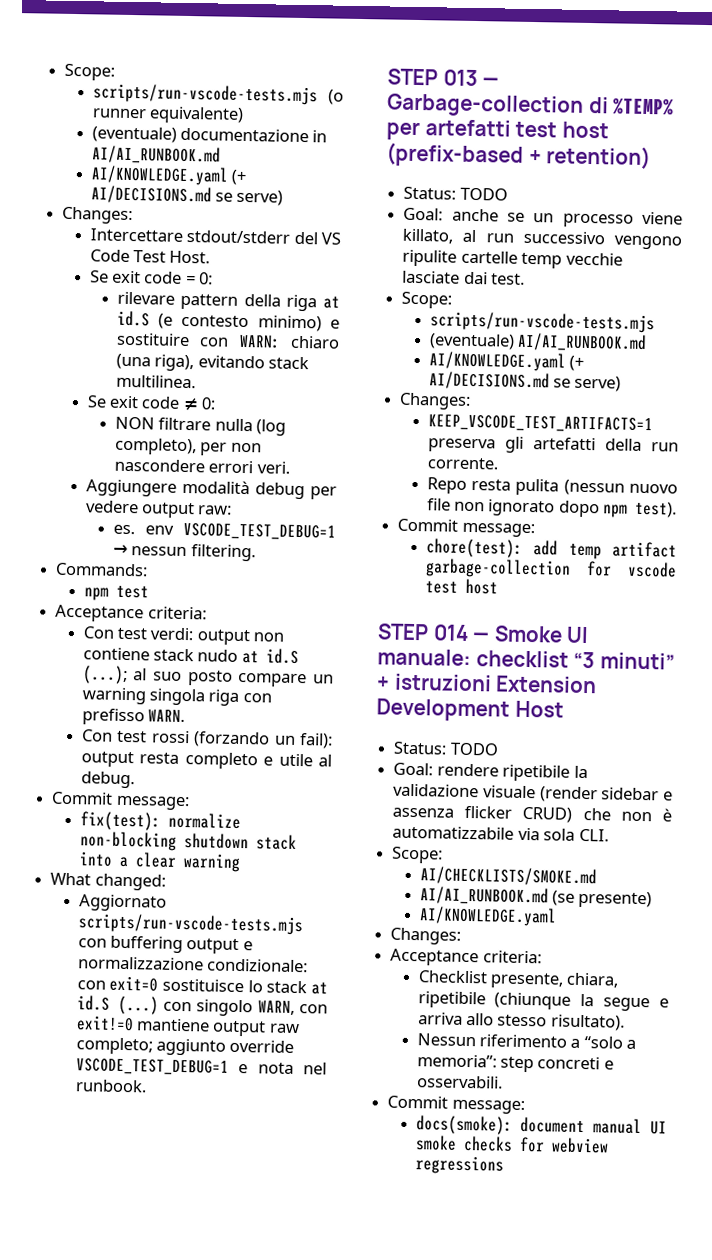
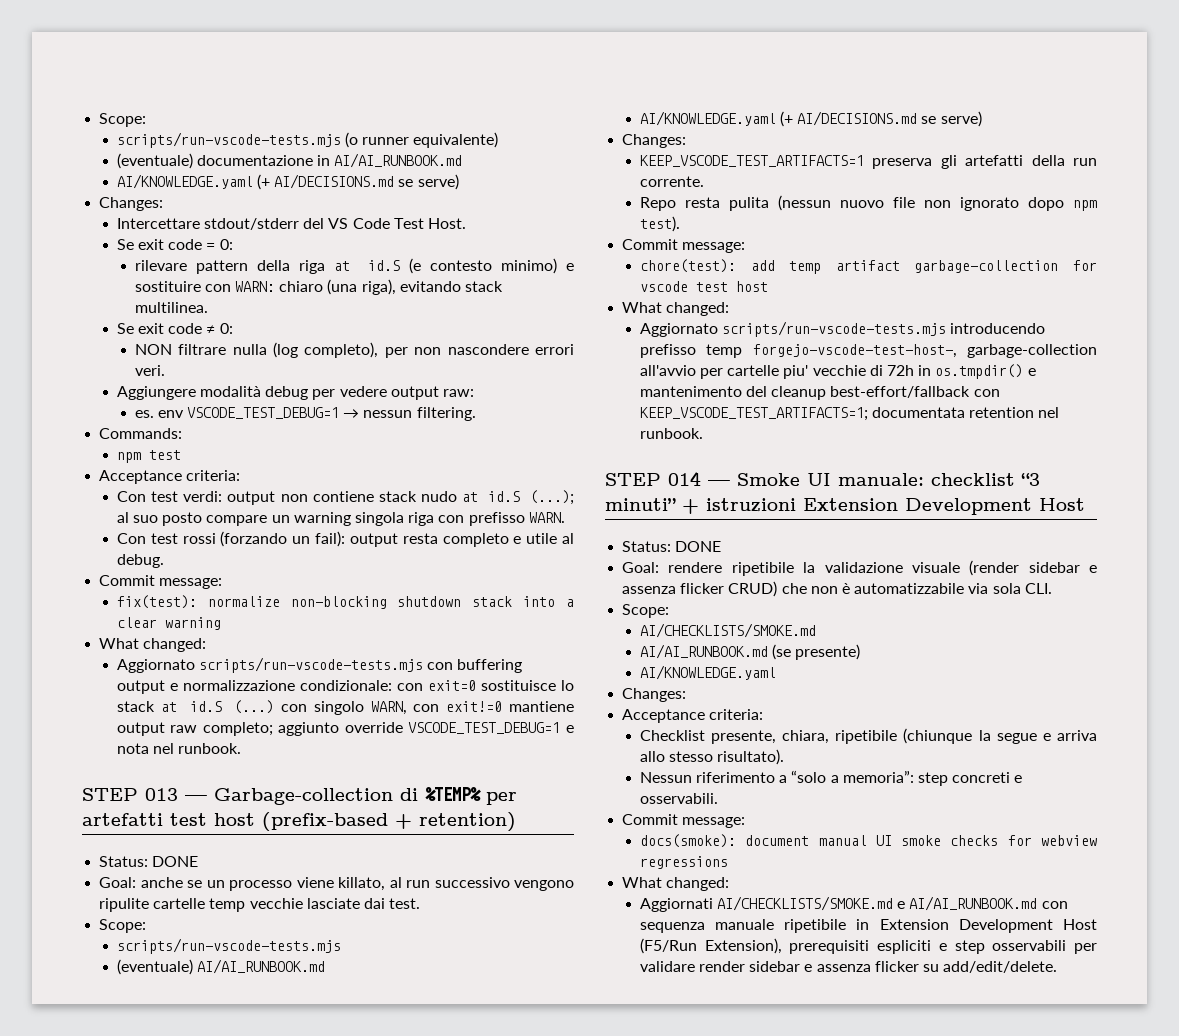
[459,187,508,201] TODO -> [152,856,199,867] DONE
(498, 586) none -> [622,302,730,316] [639,321,1046,337] [639,344,1097,358] [639,364,1036,379] [639,386,1000,400] [639,407,1060,421] [639,428,703,439] // What changed: // Aggiornato scripts/run-vscode-tests.mjs introducendo prefisso temp forgejo-vscode-test-host-, garbage-collection all'avvio per cartelle piu' vecchie di 72h in os.tmpdir() e mantenimento del cleanup best-effort/fallback con KEEP_VSCODE_TEST_ARTIFACTS=1; documentata retention nel runbook.
[449,742,499,756] TODO -> [675,541,722,552] DONE
(504, 1165) none -> [622,877,730,891] [639,896,1068,912] [639,919,1097,933] [639,938,1097,954] [639,961,1058,973] // What changed: // Aggiornati AI/CHECKLISTS/SMOKE.md e AI/AI_RUNBOOK.md con sequenza manuale ripetibile in Extension Development Host (F5/Run Extension), prerequisiti espliciti e step osservabili per validare render sidebar e assenza flicker su add/edit/delete.

